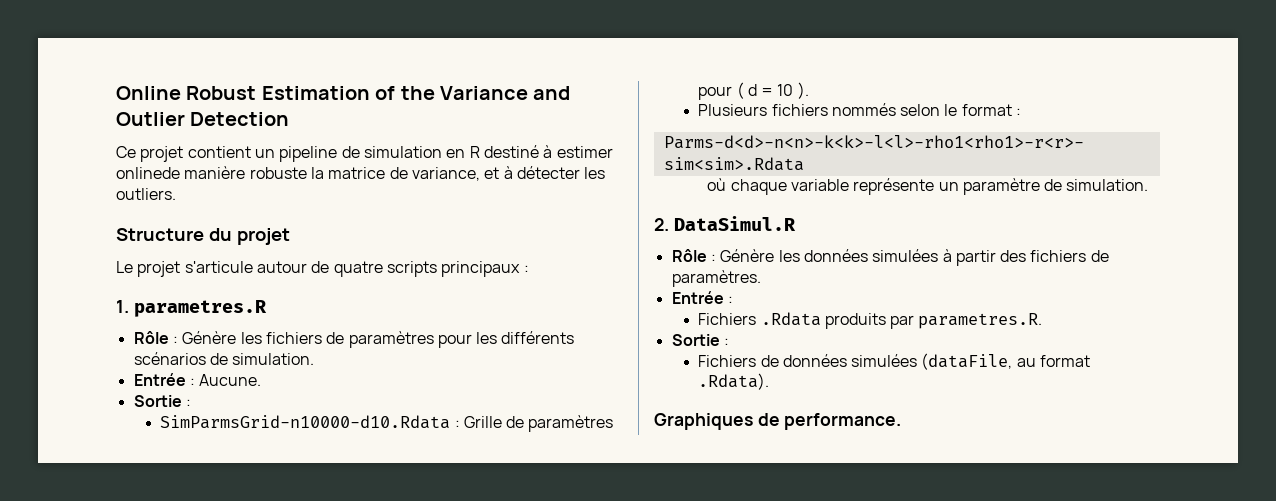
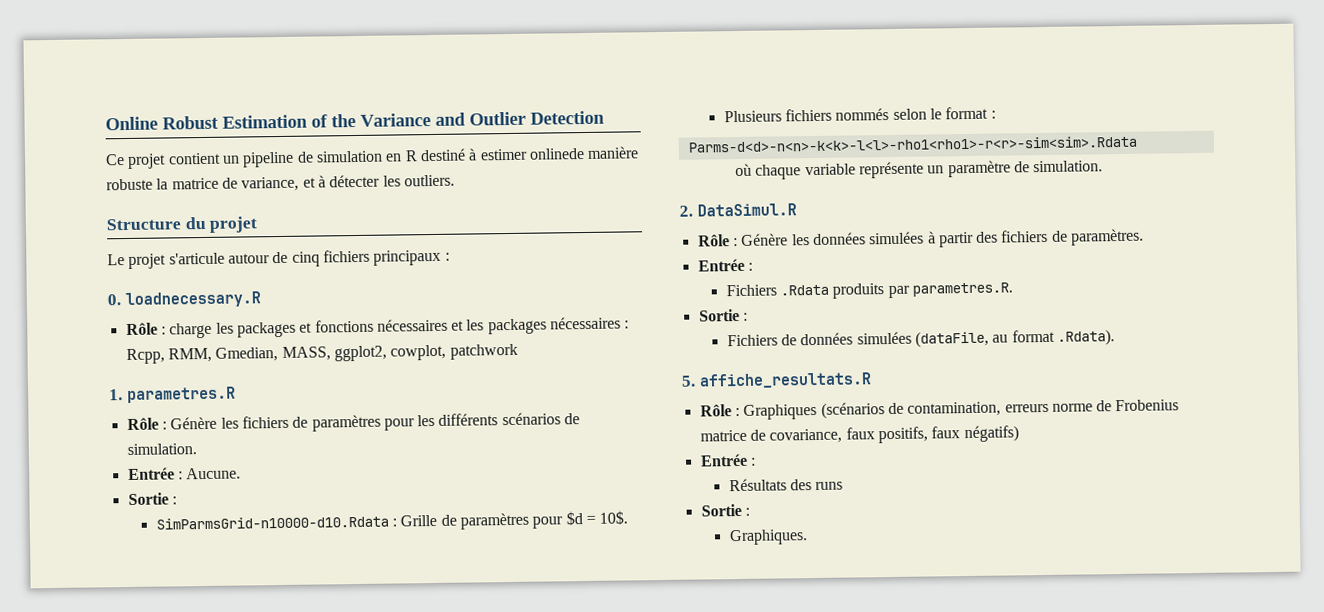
[333,261,437,277] quatre scripts -> [291,249,370,267] cinq fichiers
(529, 269) none -> [107,291,261,309] [125,316,630,339] [125,343,518,365] // 0. loadnecessary.R // Rôle : charge les packages et fonctions nécessaires et les packages nécessaires : Rcpp, RMM, Gmedian, MASS, ggplot2, cowplot, patchwork
[736,82,809,99] ( d = 10 ). -> [565,510,629,526] $d = 10$.
[654,413,902,430] Graphiques de performance. -> [681,372,872,389] [699,399,1180,420] [699,425,1019,444] [699,453,756,467] [728,478,844,492] [700,503,750,517] [728,529,808,546] 5. affiche_resultats.R // Rôle : Graphiques (scénarios de contamination, erreurs norme de Frobenius matrice de covariance, faux positifs, faux négatifs) // Entrée : // Résultats des runs // Sortie : // Graphiques.

